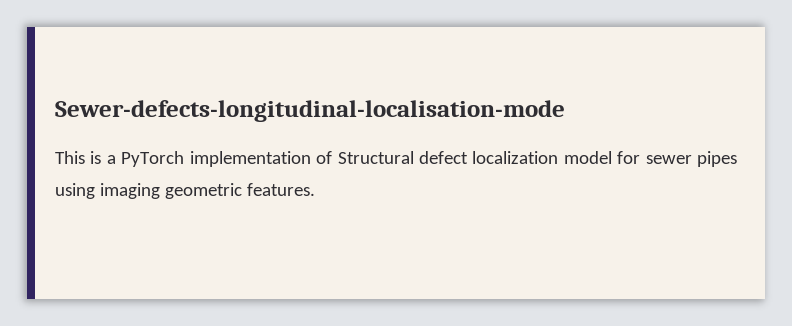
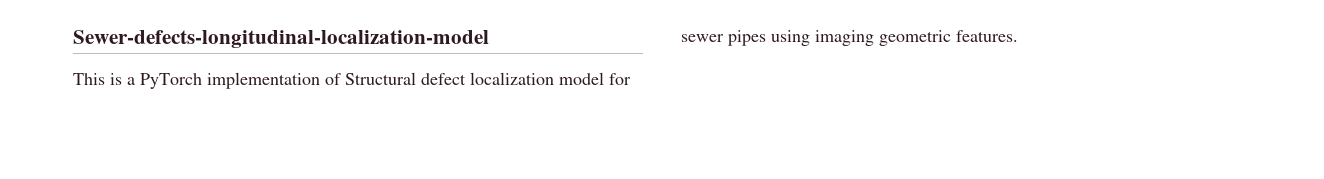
[55,100,565,122] Sewer-defects-longitudinal-localisation-mode -> [73,30,489,48] Sewer-defects-longitudinal-localization-model

